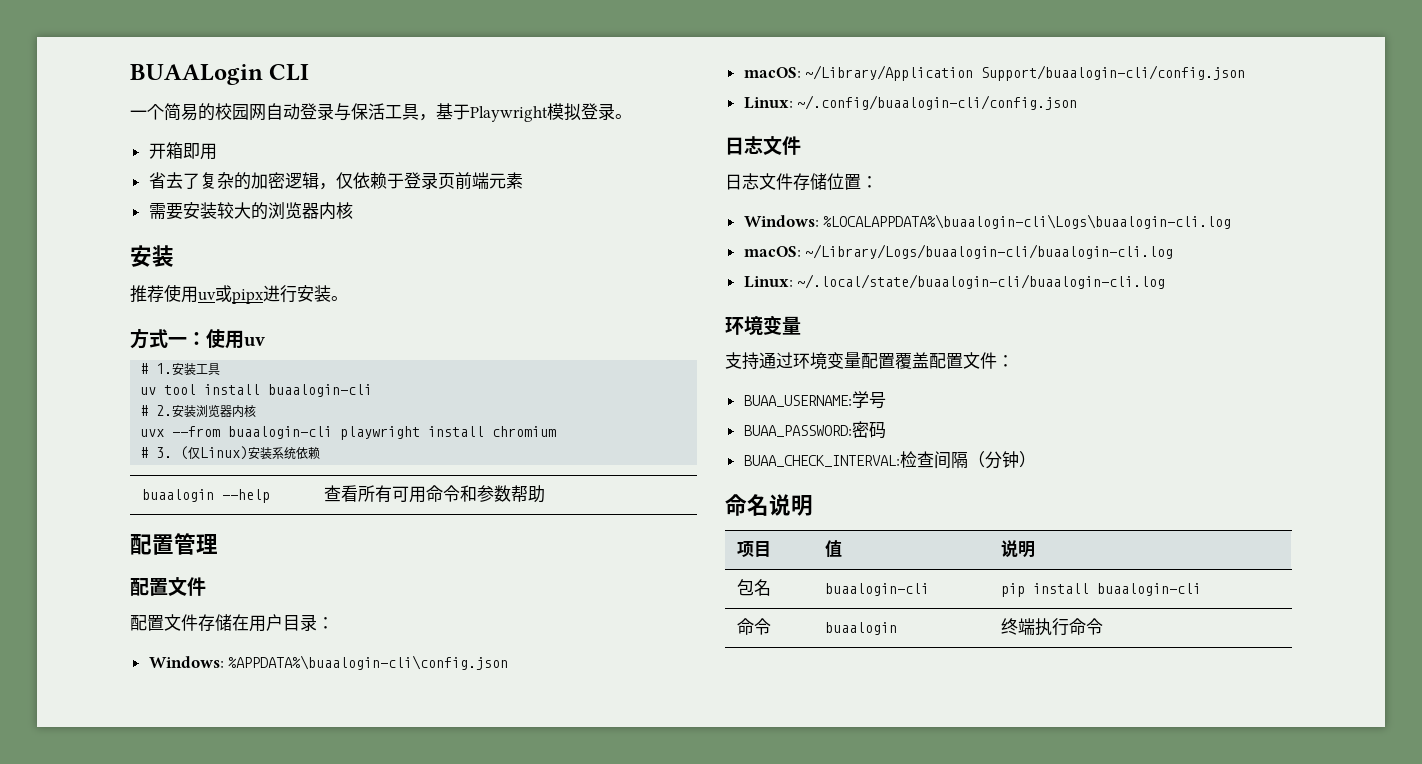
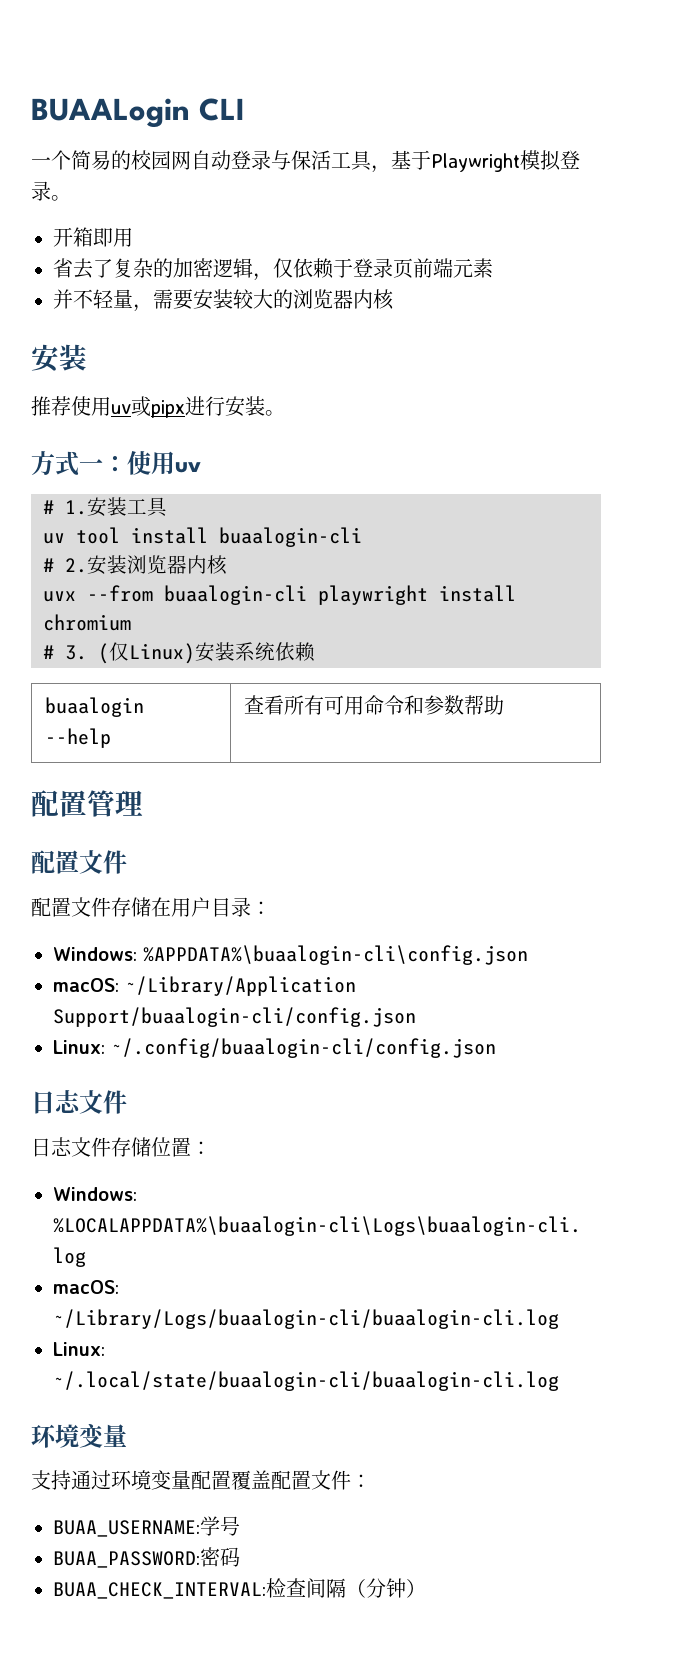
(523, 180) none -> [53,289,153,312] 并不轻量，
[725,494,813,516] [736,541,771,557] [824,540,842,558] [1000,540,1035,558] [736,579,771,596] [824,583,929,596] [1000,583,1201,597] [736,618,771,635] [824,622,897,635] [1000,618,1103,636] // 命名说明 // 项目 | 值 | 说明 // 包名 | buaalogin-cli | pip install buaalogin-cli // 命令 | buaalogin | 终端执行命令 -> (426, 1588) none

